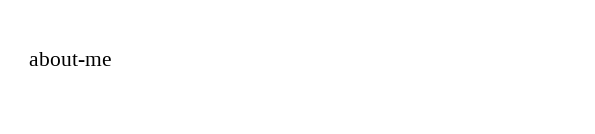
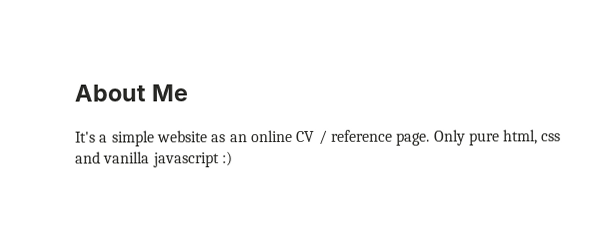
[29,52,112,66] about-me -> [74,84,189,102] [75,129,562,147] [75,151,233,168] About Me // It's a simple website as an online CV / reference page. Only pure html, css and vanilla javascript :)

